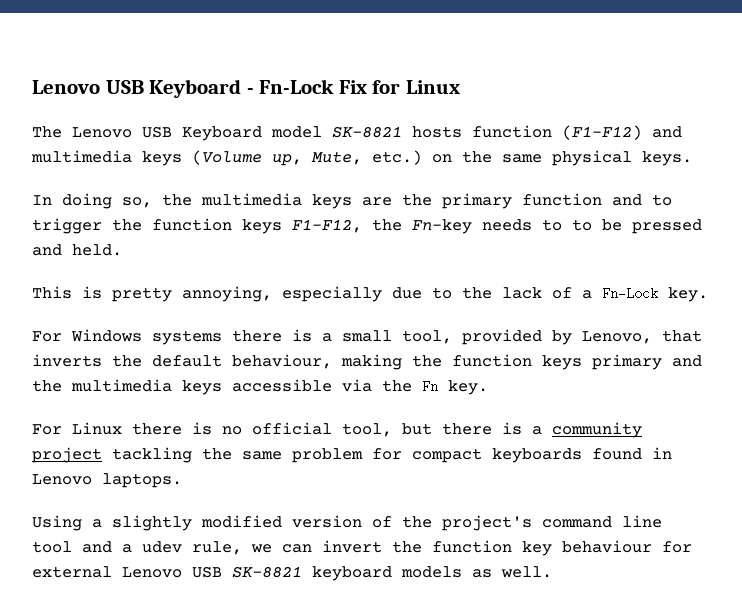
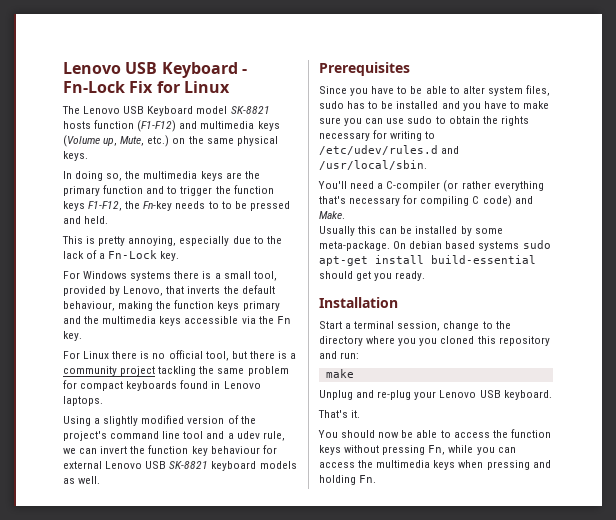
(552, 572) none -> [319,62,410,76] [319,85,550,96] [319,101,549,111] [319,116,529,126] [319,130,436,141] [319,145,460,155] [319,160,427,170] [318,180,544,192] [319,195,533,207] [319,211,345,219] [319,226,503,236] [319,240,551,251] [319,255,536,266] [319,271,426,281] [319,297,398,308] [319,321,511,331] [319,336,550,346] [319,351,360,359] [325,369,354,378] [319,390,552,400] [318,410,361,418] [318,429,551,438] [319,445,516,455] [319,460,551,470] [319,475,377,485] // Prerequisites // Since you have to be able to alter system files, sudo has to be installed and you have to make sure you can use sudo to obtain the rights necessary for writing to /etc/udev/rules.d and /usr/local/sbin. // You'll need a C-compiler (or rather everything that's necessary for compiling C code) and Make. // Usually this can be installed by some meta-package. On debian based systems sudo apt-get install build-essential should get you ready. // Installation // Start a terminal session, change to the directory where you you cloned this repository and run: // make // Unplug and re-plug your Lenovo USB keyboard. // That's it. // You should now be able to access the function keys without pressing Fn, while you can access the multimedia keys when pressing and holding Fn.

